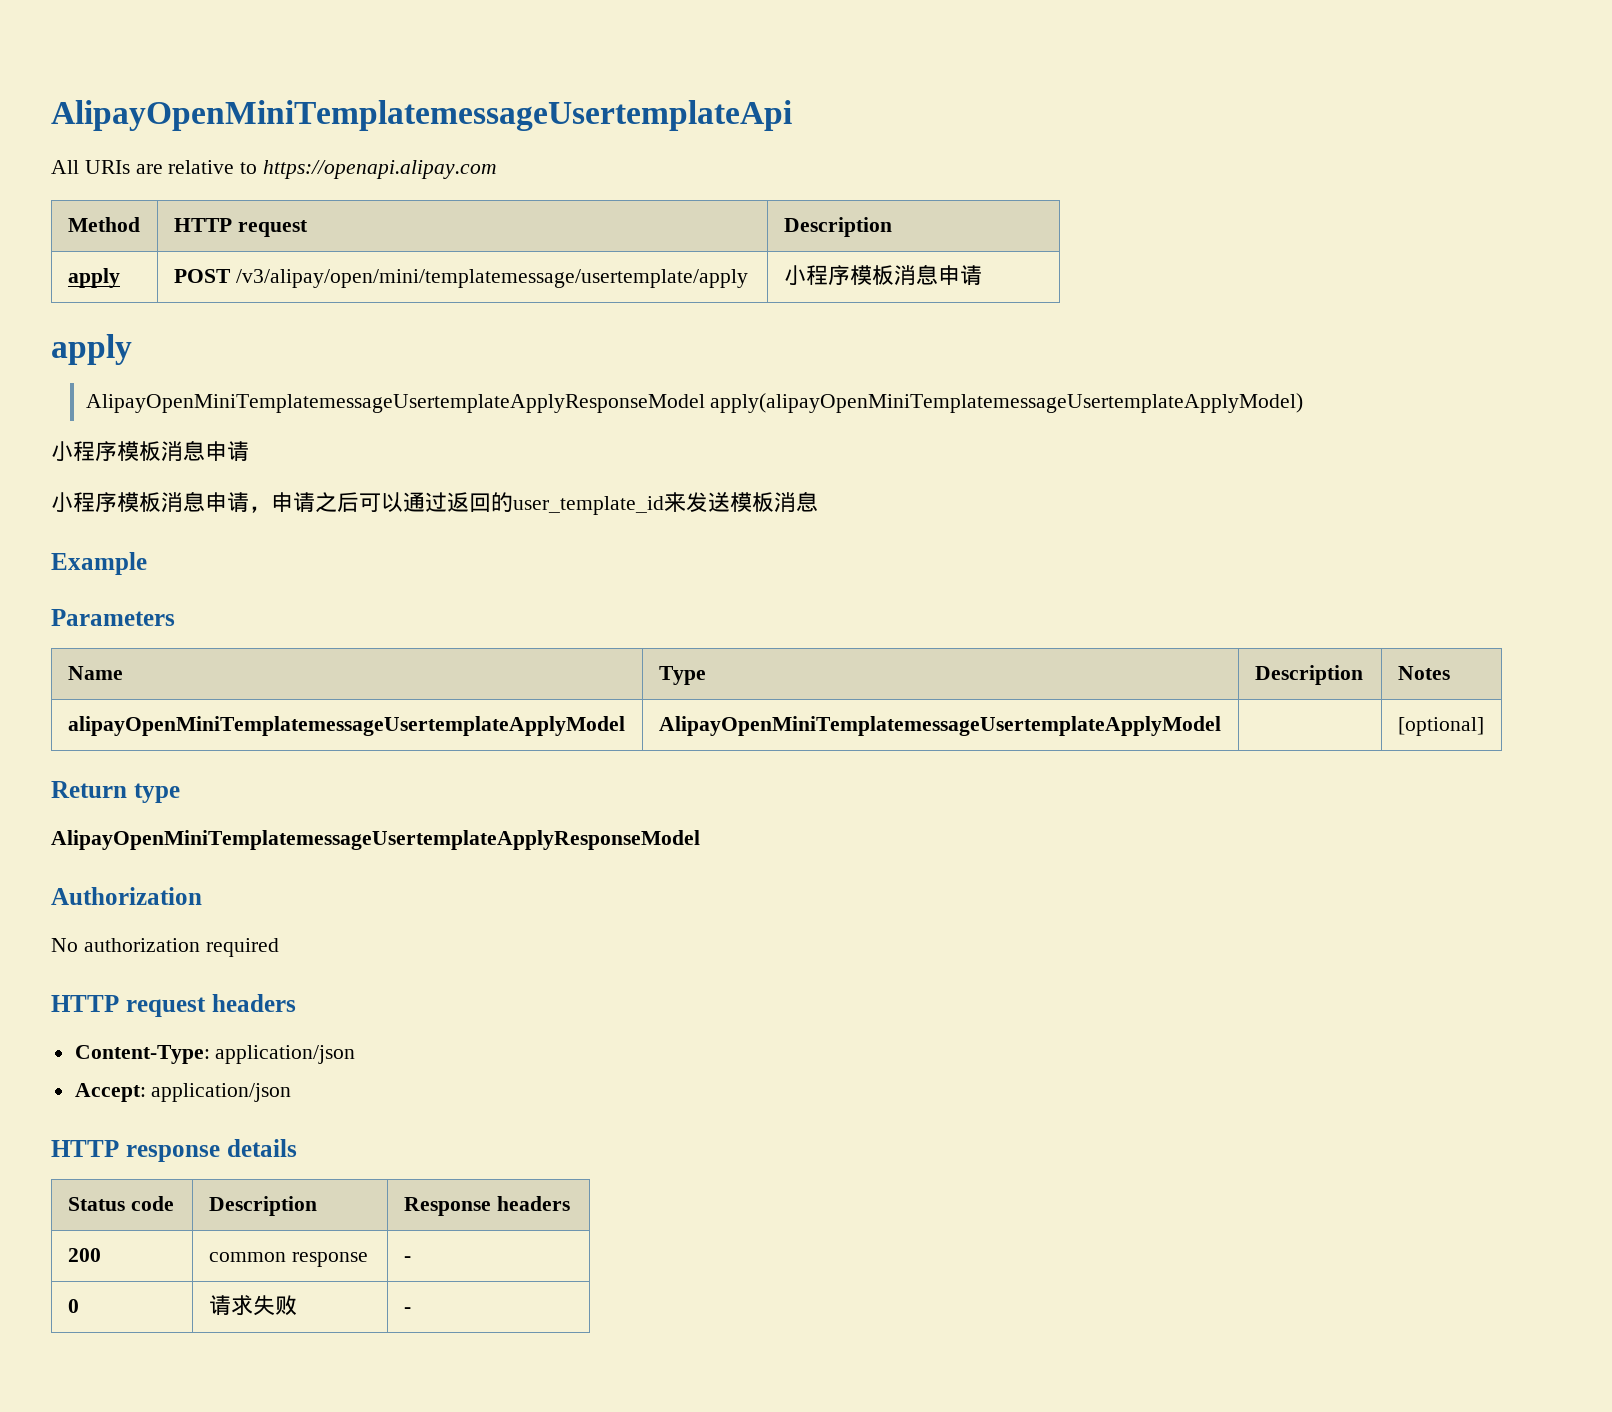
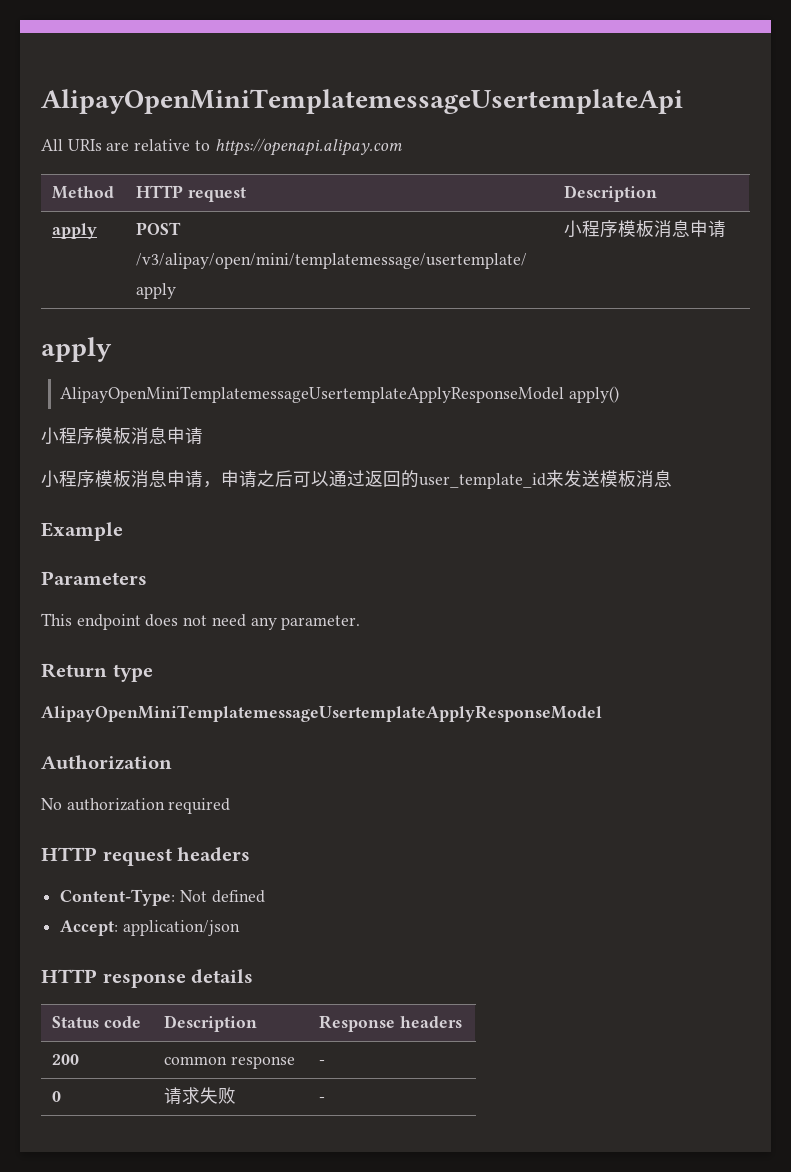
[710,393,1304,413] apply(alipayOpenMiniTemplatemessageUsertemplateApplyModel) -> [569,386,620,403] apply()
[67,666,123,680] [658,666,706,685] [1254,665,1363,685] [1397,666,1450,680] [67,716,625,736] [658,716,1221,736] [1397,717,1484,736] // Name | Type | Description | Notes // alipayOpenMiniTemplatemessageUsertemplateApplyModel | AlipayOpenMiniTemplatemessageUsertemplateApplyModel | | [optional] -> [41,613,361,630] // This endpoint does not need any parameter.
[215,1045,356,1064] application/json -> [179,890,265,903] Not defined

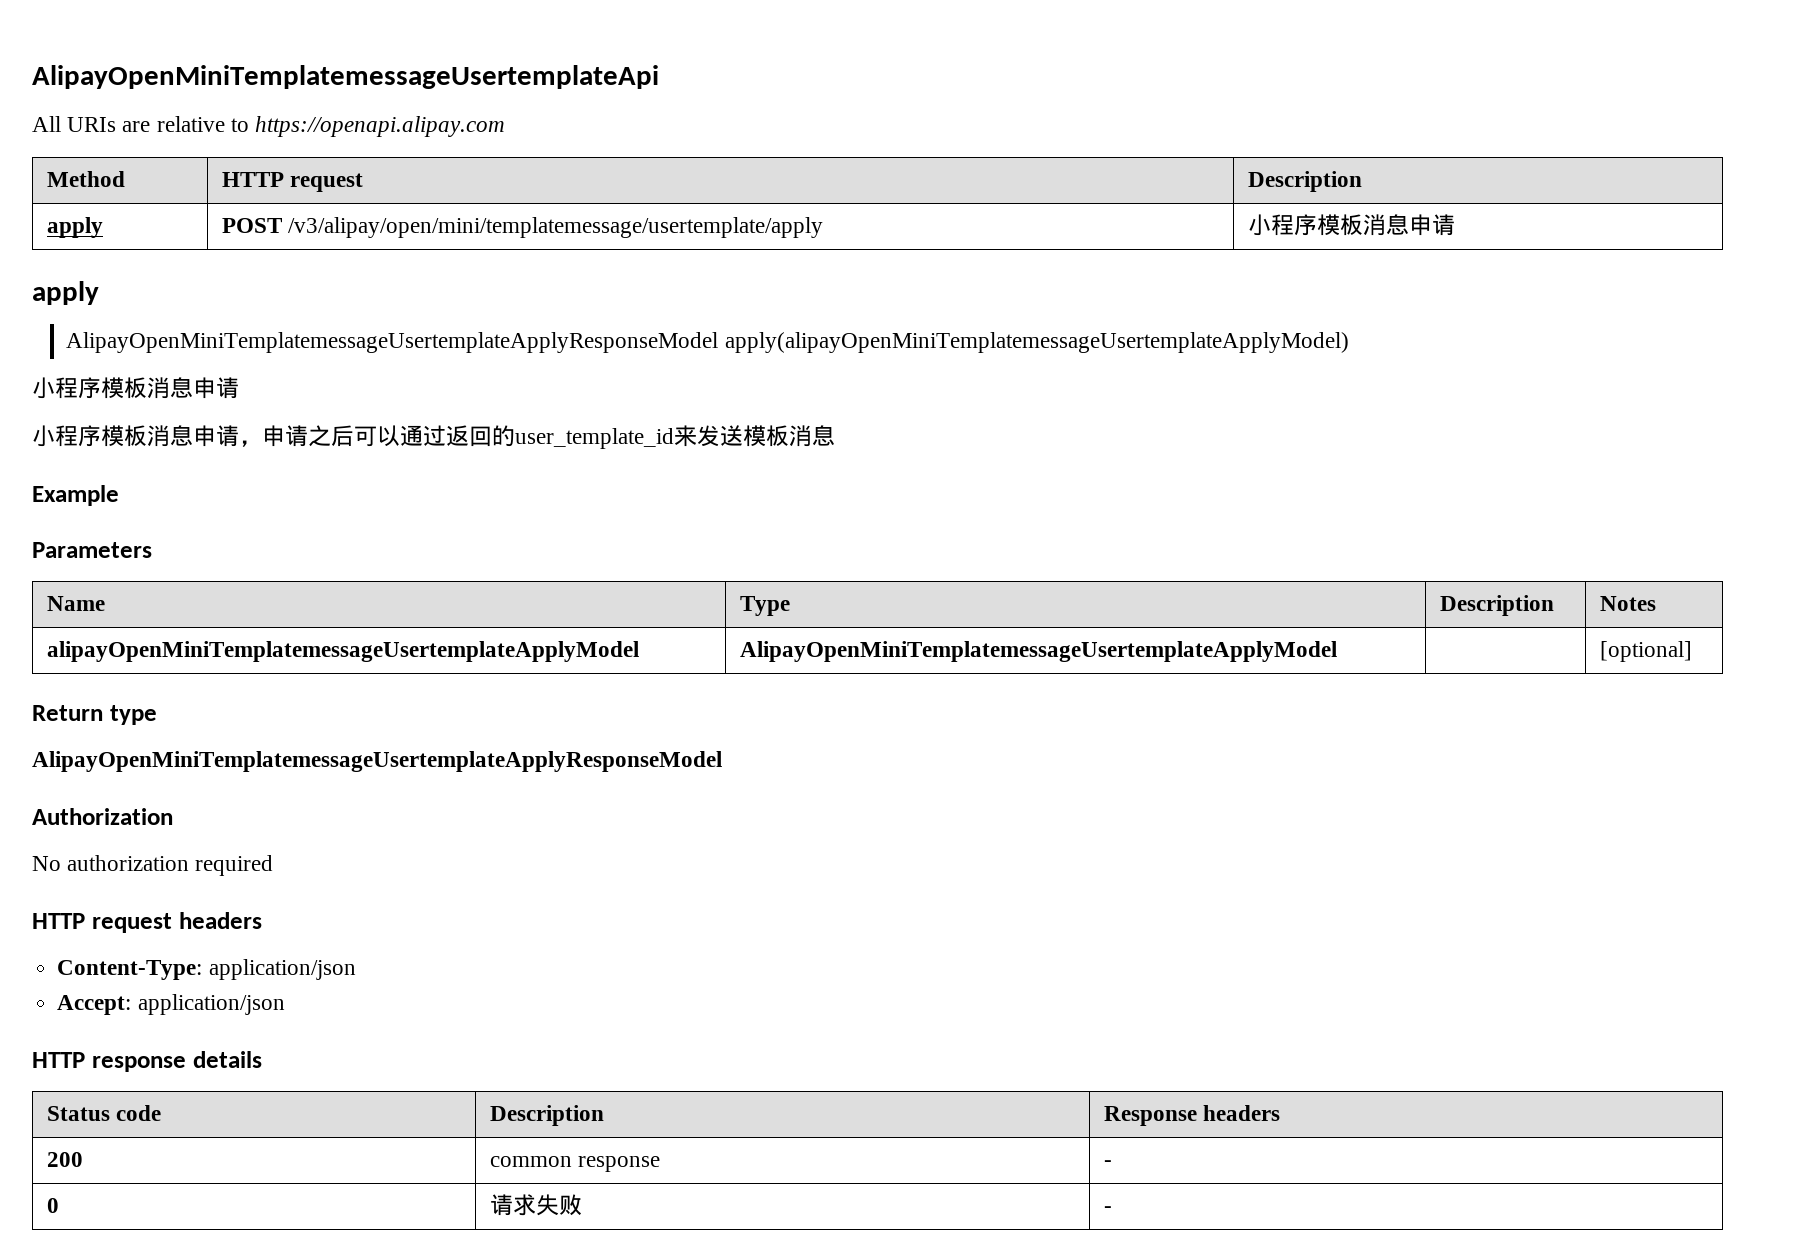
[569,386,620,403] apply() -> [724,332,1349,353] apply(alipayOpenMiniTemplatemessageUsertemplateApplyModel)
[41,613,361,630] // This endpoint does not need any parameter. -> [46,596,105,611] [739,596,790,616] [1439,595,1554,616] [1599,596,1656,611] [46,641,639,662] [739,641,1337,662] [1599,641,1692,662] // Name | Type | Description | Notes // alipayOpenMiniTemplatemessageUsertemplateApplyModel | AlipayOpenMiniTemplatemessageUsertemplateApplyModel | | [optional]
[179,890,265,903] Not defined -> [208,959,356,980] application/json

